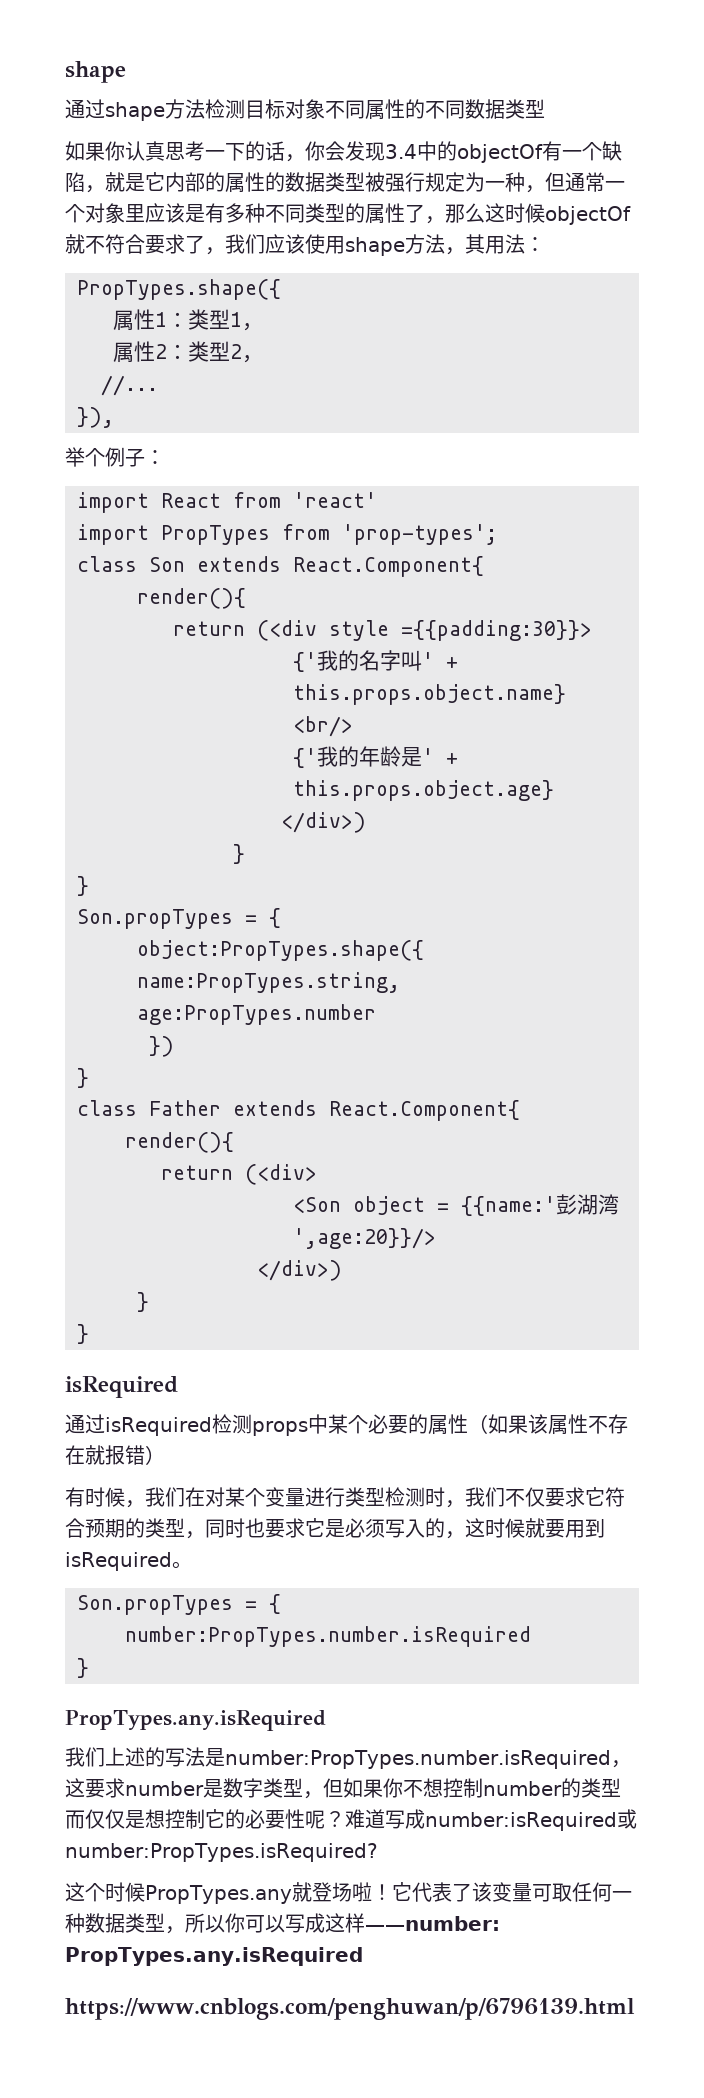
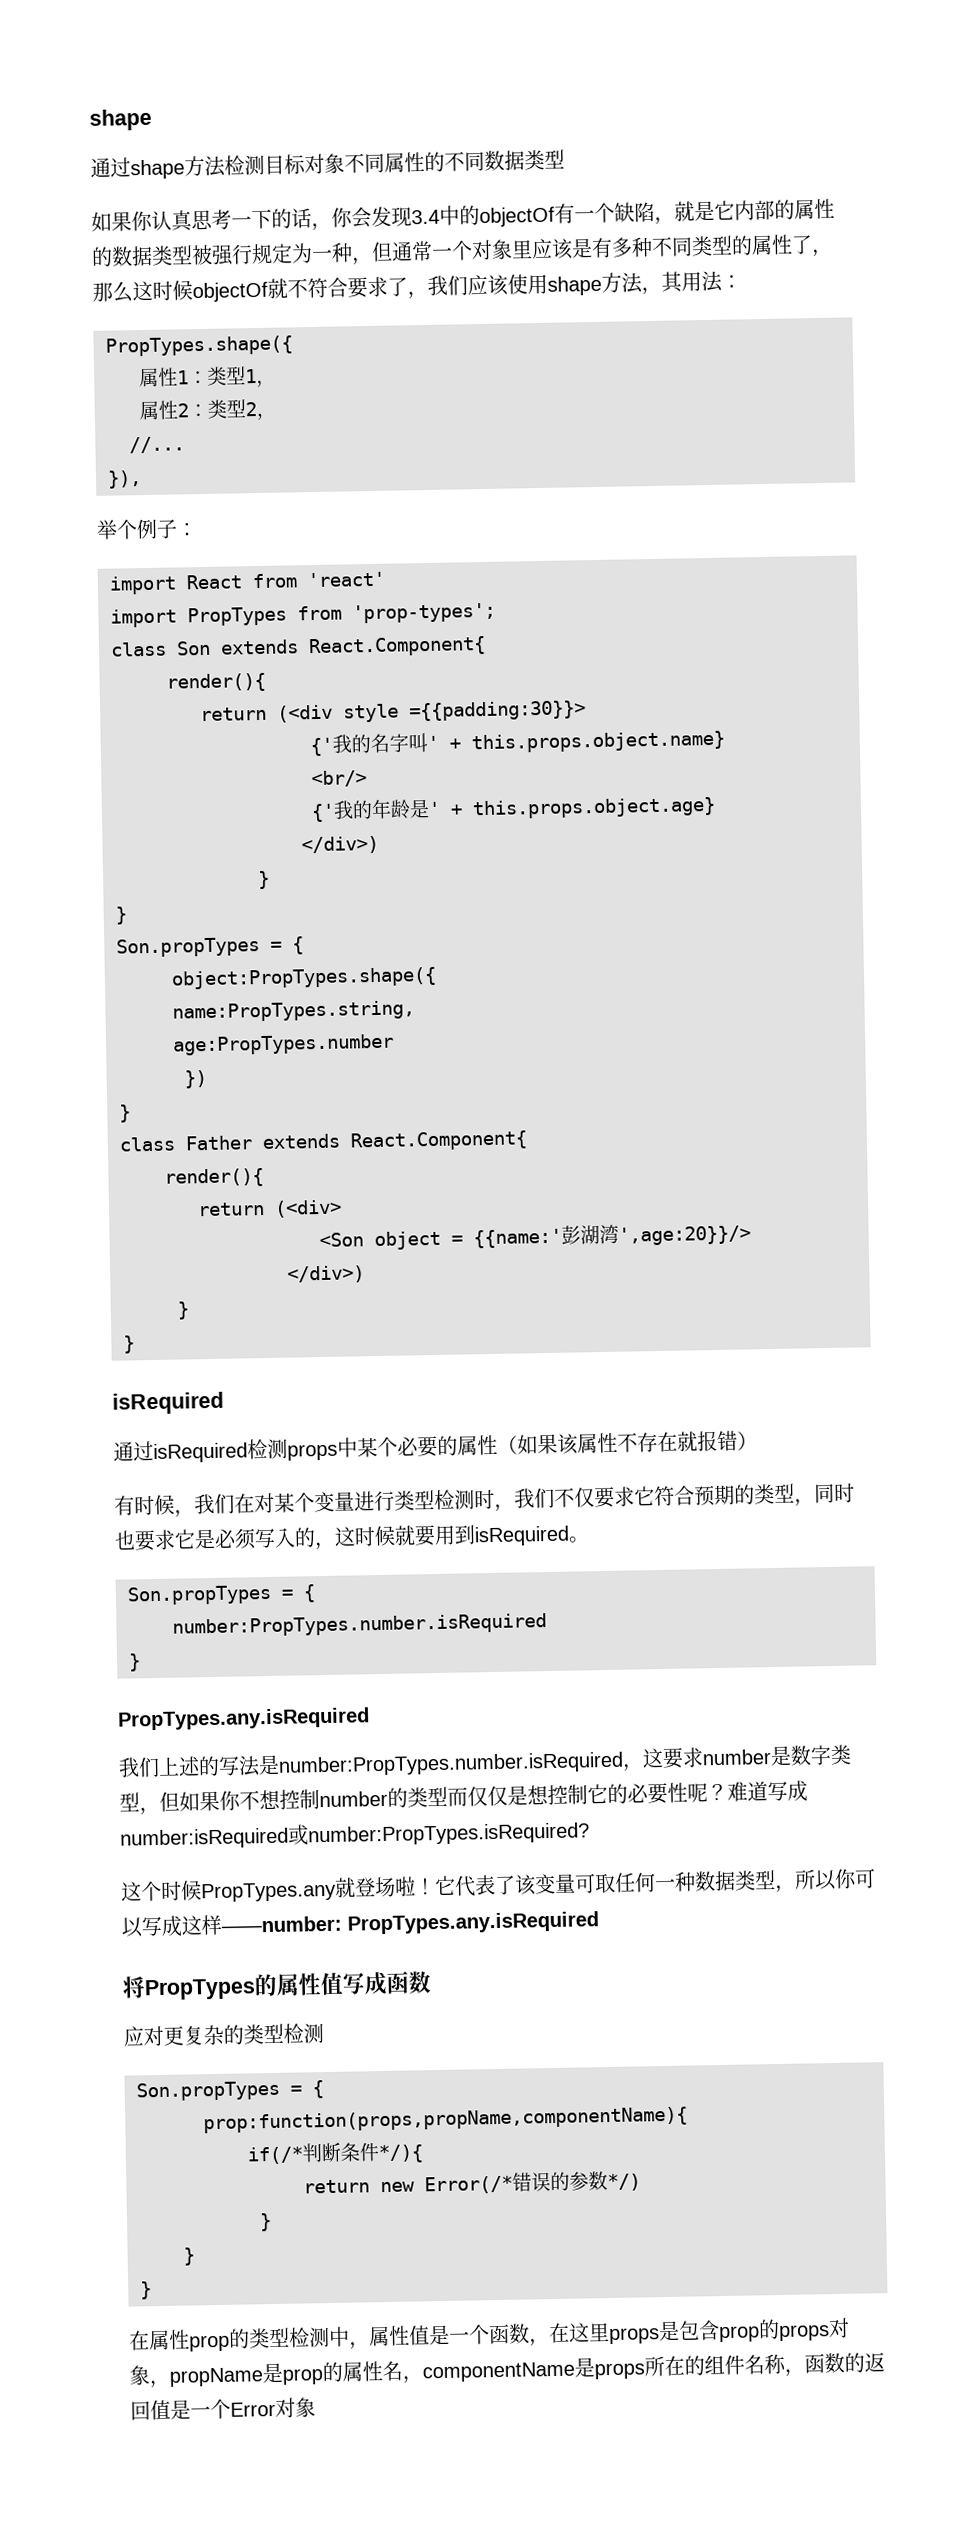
[65,1998,635,2020] https://www.cnblogs.com/penghuwan/p/6796139.html -> [122,1971,432,2001] [123,2023,324,2047] [136,2080,324,2102] [203,2106,688,2134] [247,2142,424,2165] [303,2171,641,2195] [259,2213,272,2232] [183,2247,195,2266] [140,2281,152,2300] [128,2317,850,2352] [129,2352,885,2389] [130,2397,316,2421] 将PropTypes的属性值写成函数 // 应对更复杂的类型检测 // Son.propTypes = { // prop:function(props,propName,componentName){ // if(/*判断条件*/){ // return new Error(/*错误的参数*/) // } // } // } // 在属性prop的类型检测中，属性值是一个函数，在这里props是包含prop的props对象，propName是prop的属性名，componentName是props所在的组件名称，函数的返回值是一个Error对象

